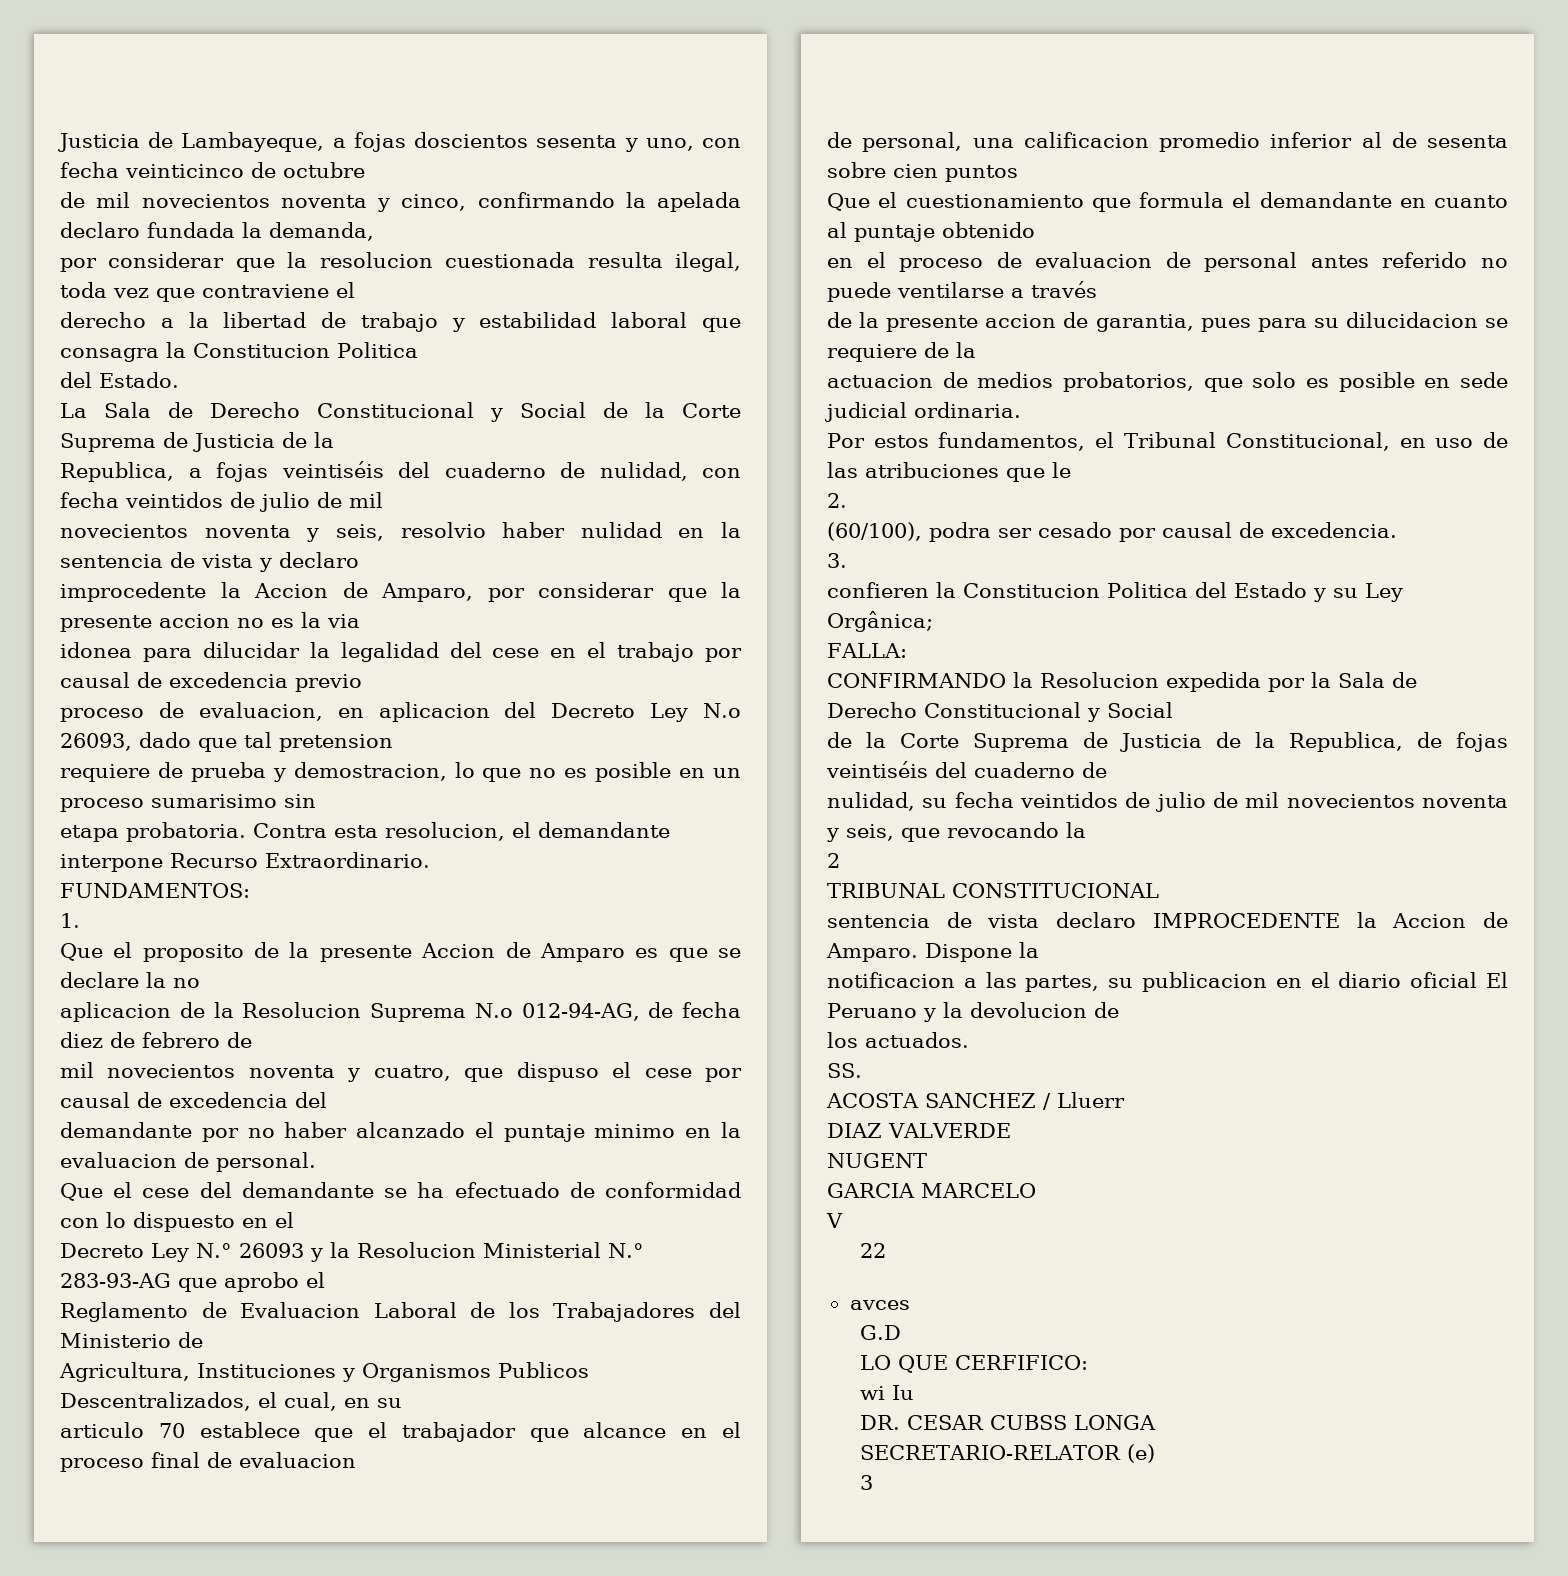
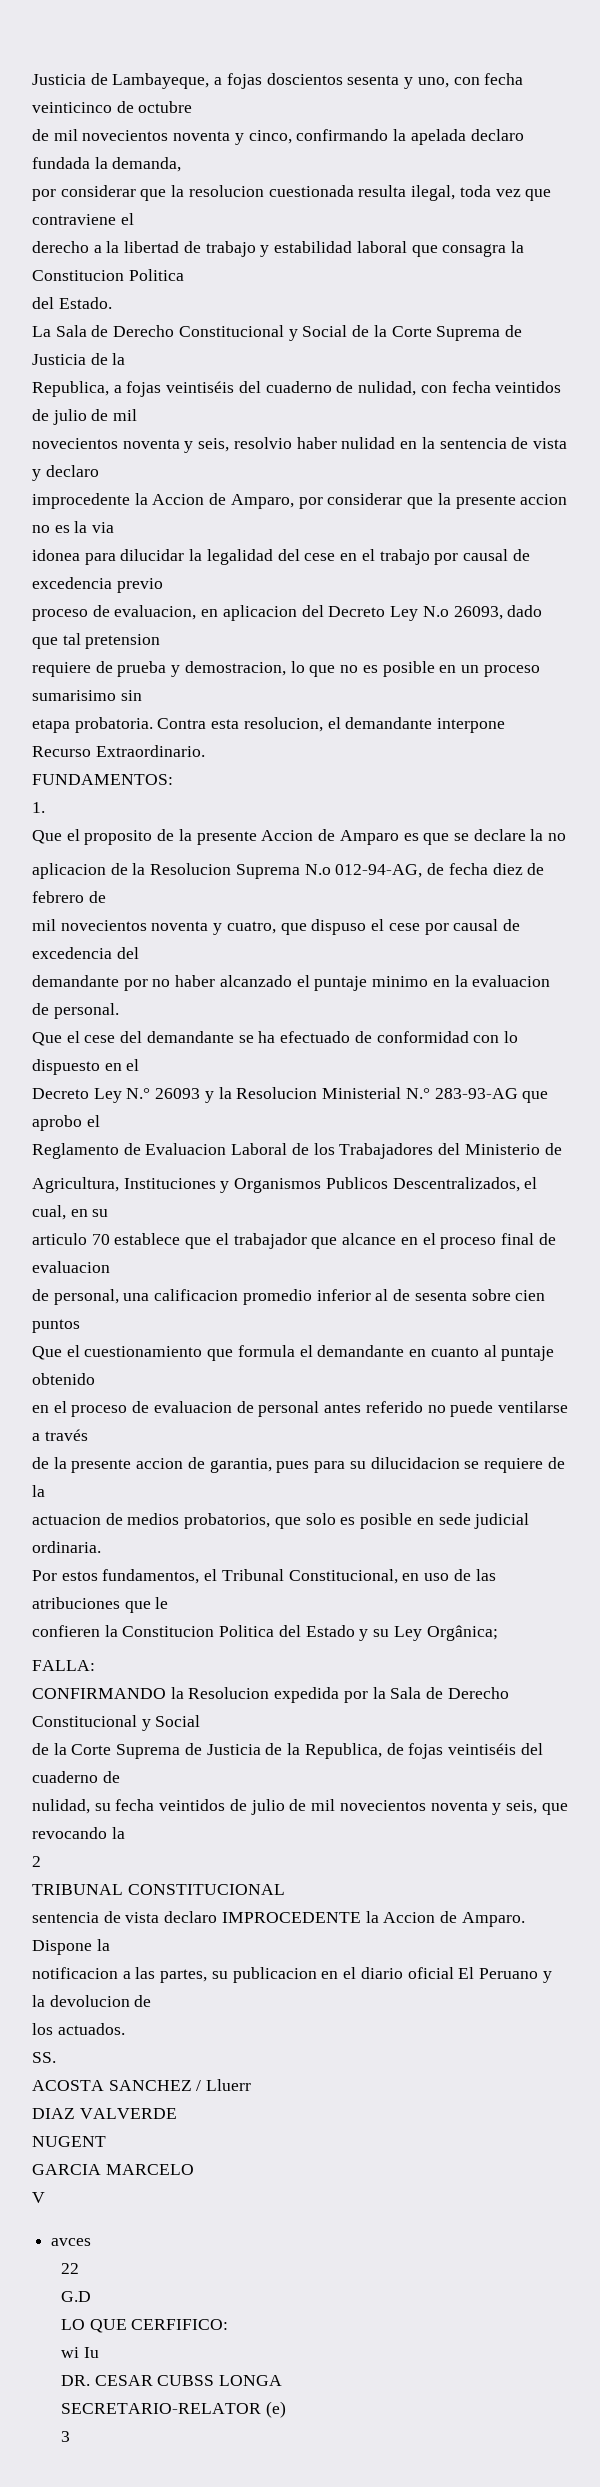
[827,493,847,508] [827,522,1397,542] [827,553,847,568] // 2. // (60/100), podra ser cesado por causal de excedencia. // 3. -> (169, 1603) none
(843, 1220) none -> [51,2238,92,2246] // avces
[849,1300,910,1310] // avces -> (79, 2268) none

